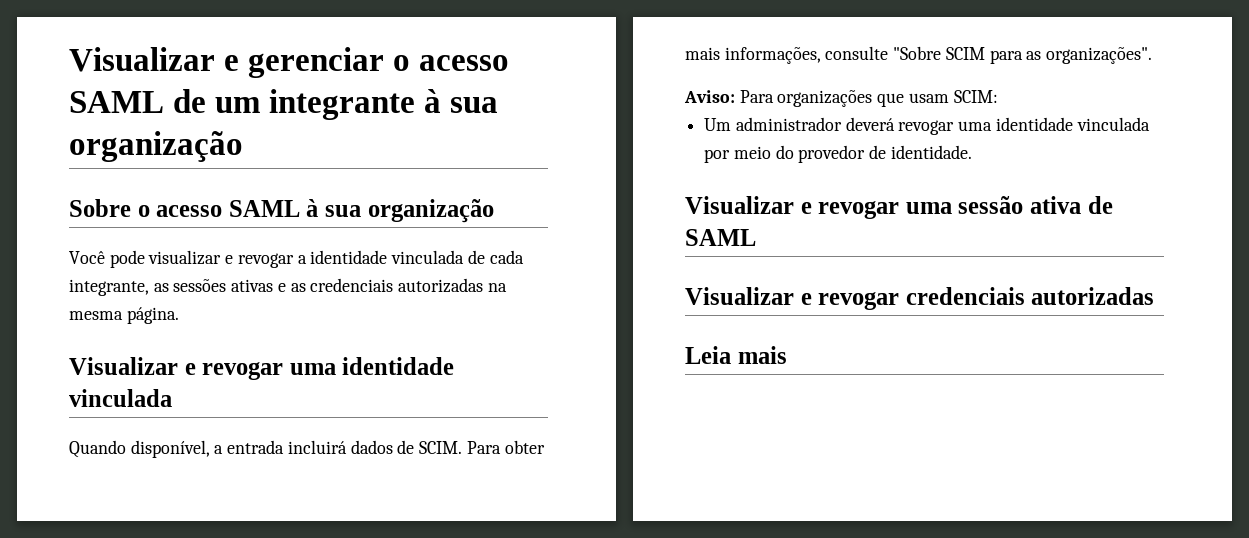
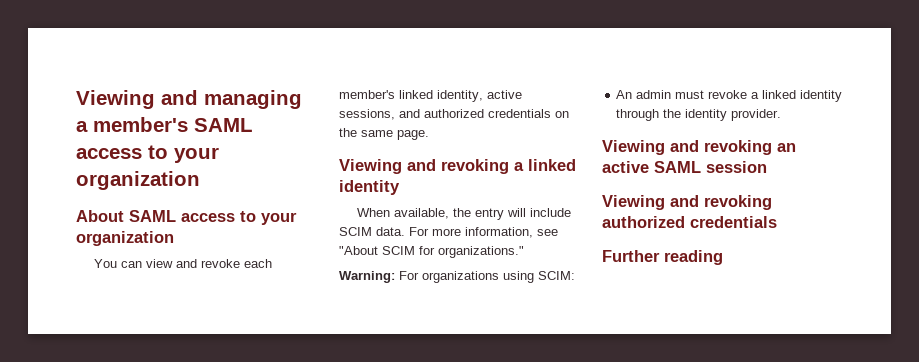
[69,47,509,78] [69,89,498,120] [69,131,243,162] [69,199,494,223] [69,250,524,268] [69,278,507,296] [69,307,179,324] [69,357,455,380] [69,389,172,407] [69,440,545,458] [685,46,1153,64] [684,90,998,107] [704,117,1150,135] [704,145,972,163] [685,196,1113,219] [685,229,756,246] [685,287,1155,310] [685,346,787,364] Visualizar e gerenciar o acesso SAML de um integrante à sua organização // Sobre o acesso SAML à sua organização // Você pode visualizar e revogar a identidade vinculada de cada integrante, as sessões ativas e as credenciais autorizadas na mesma página. // Visualizar e revogar uma identidade vinculada // Quando disponível, a entrada incluirá dados de SCIM. Para obter mais informações, consulte "Sobre SCIM para as organizações". // Aviso: Para organizações que usam SCIM: // Um administrador deverá revogar uma identidade vinculada por meio do provedor de identidade. // Visualizar e revogar uma sessão ativa de SAML // Visualizar e revogar credenciais autorizadas // Leia mais -> [76,90,302,109] [76,117,253,132] [76,145,219,163] [76,171,200,190] [76,210,297,225] [76,231,174,246] [93,259,272,268] [339,90,522,102] [339,109,569,120] [339,128,429,140] [339,159,576,174] [339,180,400,195] [356,208,571,220] [339,227,558,238] [339,246,524,258] [339,271,575,283] [616,90,843,102] [616,109,782,121] [602,140,796,155] [602,161,767,173] [602,195,772,210] [602,216,777,228] [602,250,723,265] Viewing and managing a member's SAML access to your organization // About SAML access to your organization // You can view and revoke each member's linked identity, active sessions, and authorized credentials on the same page. // Viewing and revoking a linked identity // When available, the entry will include SCIM data. For more information, see "About SCIM for organizations." // Warning: For organizations using SCIM: // An admin must revoke a linked identity through the identity provider. // Viewing and revoking an active SAML session // Viewing and revoking authorized credentials // Further reading

